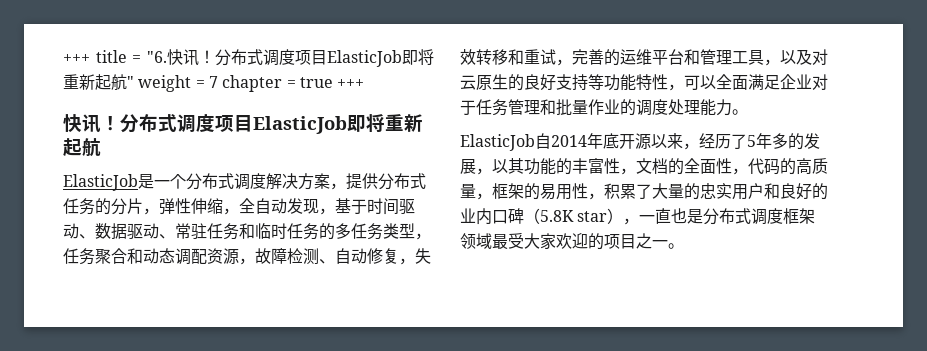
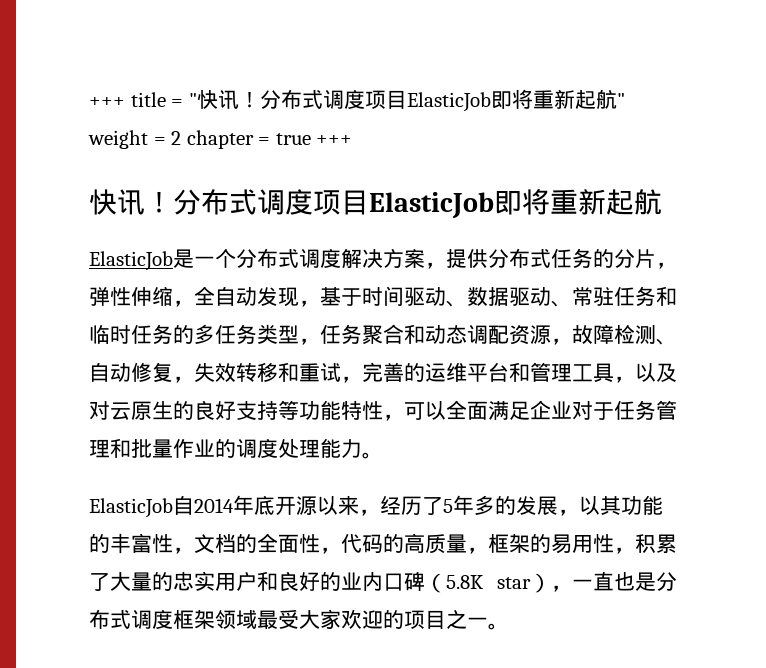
[147,51,167,63] "6. -> [188,93,197,107] "
[208,76,218,88] 7 -> [171,131,182,145] 2

